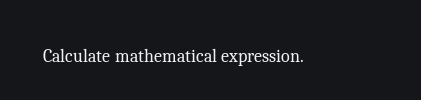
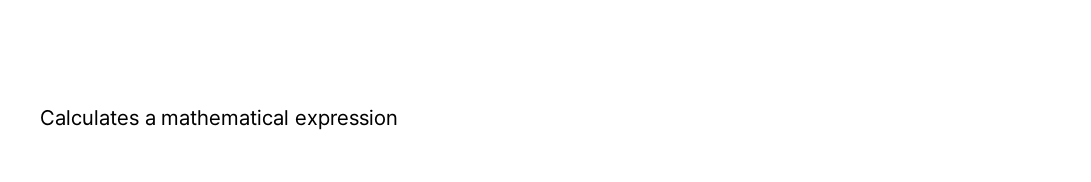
[43,48,305,66] Calculate mathematical expression. -> [40,109,399,130] Calculates a mathematical expression

